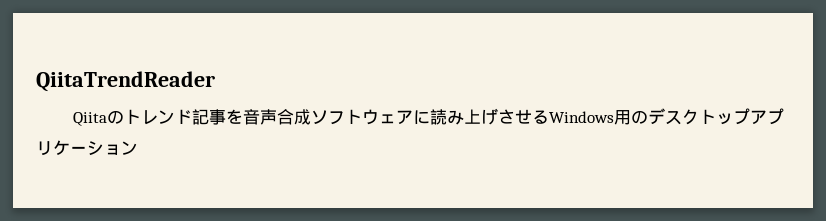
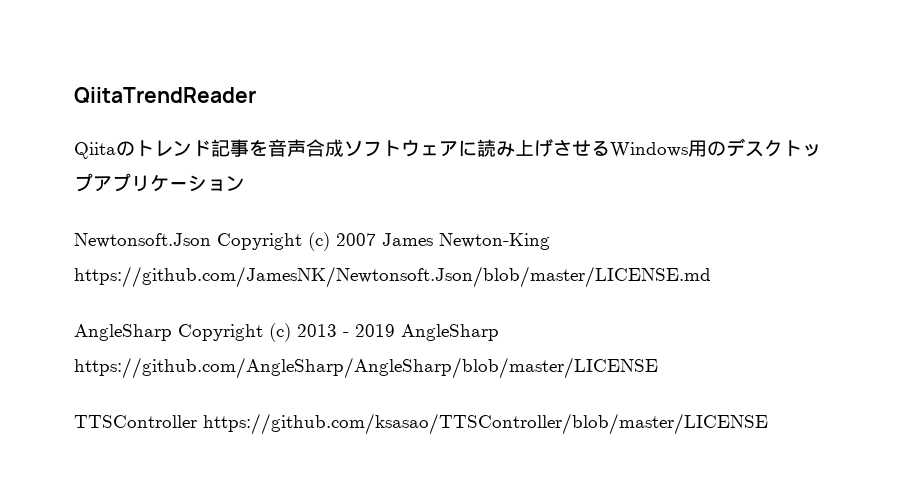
(138, 148) none -> [74,232,550,251] [74,266,711,288] [74,323,499,342] [74,357,658,379] [74,413,768,435] // Newtonsoft.Json Copyright (c) 2007 James Newton-King https://github.com/JamesNK/Newtonsoft.Json/blob/master/LICENSE.md // AngleSharp Copyright (c) 2013 - 2019 AngleSharp https://github.com/AngleSharp/AngleSharp/blob/master/LICENSE // TTSController https://github.com/ksasao/TTSController/blob/master/LICENSE

